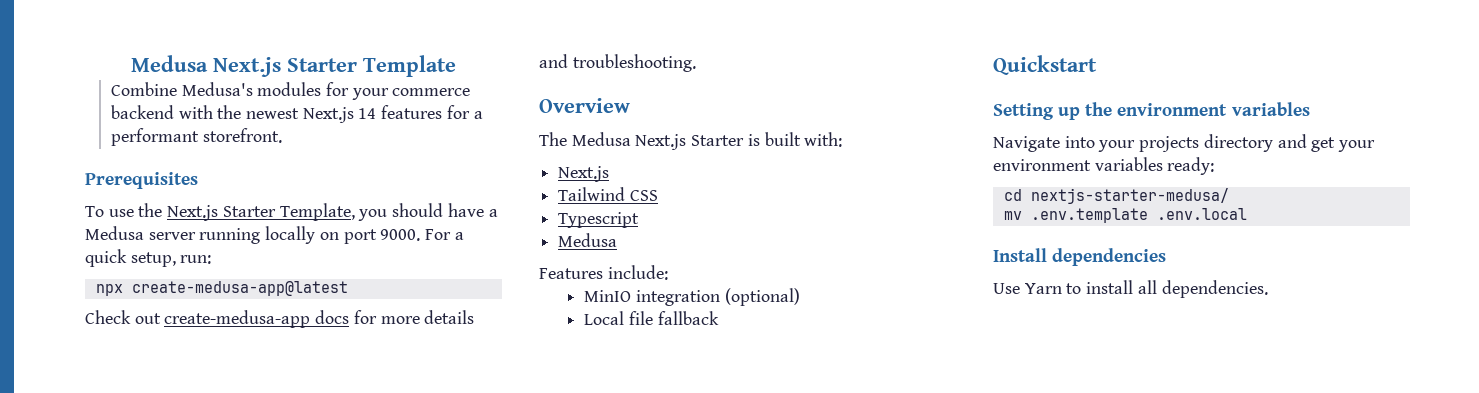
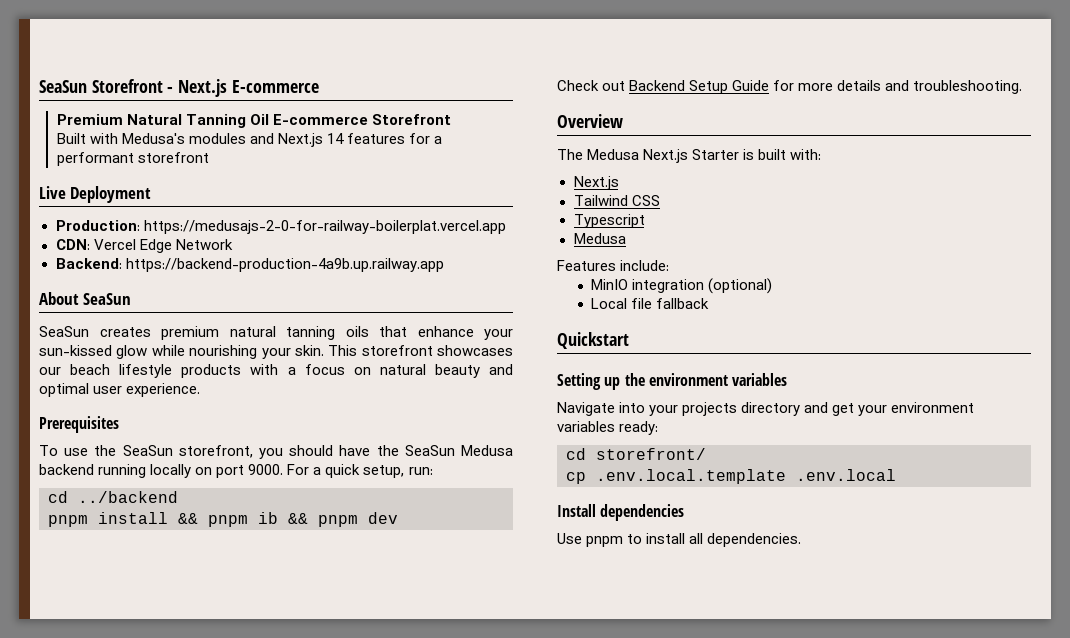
[131,55,456,77] [110,82,471,100] [110,105,300,119] Medusa Next.js Starter Template // Combine Medusa's modules for your commerce backend with the newest -> [39,79,319,97] [56,114,451,128] [56,133,274,144] SeaSun Storefront - Next.js E-commerce // Premium Natural Tanning Oil E-commerce Storefront // Built with Medusa's modules and
[202,128,282,143] [85,172,198,189] [85,203,498,221] [85,226,196,240] storefront. // Prerequisites // To use the Next.js Starter Template, you should have a Medusa server -> [137,152,209,163] [39,186,152,203] [55,220,506,234] [55,239,233,253] [55,258,444,272] [39,292,132,305] [39,326,513,340] [39,345,513,359] [39,364,514,378] [39,383,201,397] [39,416,119,433] [39,445,513,459] [39,464,94,475] storefront // Live Deployment // Production: https://medusajs-2-0-for-railway-boilerplat.vercel.app // CDN: Vercel Edge Network // Backend: https://backend-production-4a9b.up.railway.app // About SeaSun // SeaSun creates premium natural tanning oils that enhance your sun-kissed glow while nourishing your skin. This storefront showcases our beach lifestyle products with a focus on natural beauty and optimal user experience. // Prerequisites // To use the SeaSun storefront, you should have the SeaSun Medusa backend
[95,281,348,296] npx create-medusa-app@latest -> [48,491,178,503] [48,512,398,527] cd ../backend // pnpm install && pnpm ib && pnpm dev
[164,310,350,328] create-medusa-app docs -> [629,80,770,94] Backend Setup Guide
[1030,188,1229,204] [1003,208,1148,223] nextjs-starter-medusa/ // mv .env.template -> [596,448,706,460] [566,469,786,484] storefront/ // cp .env.local.template
[1024,283,1062,294] Yarn -> [586,536,624,547] pnpm

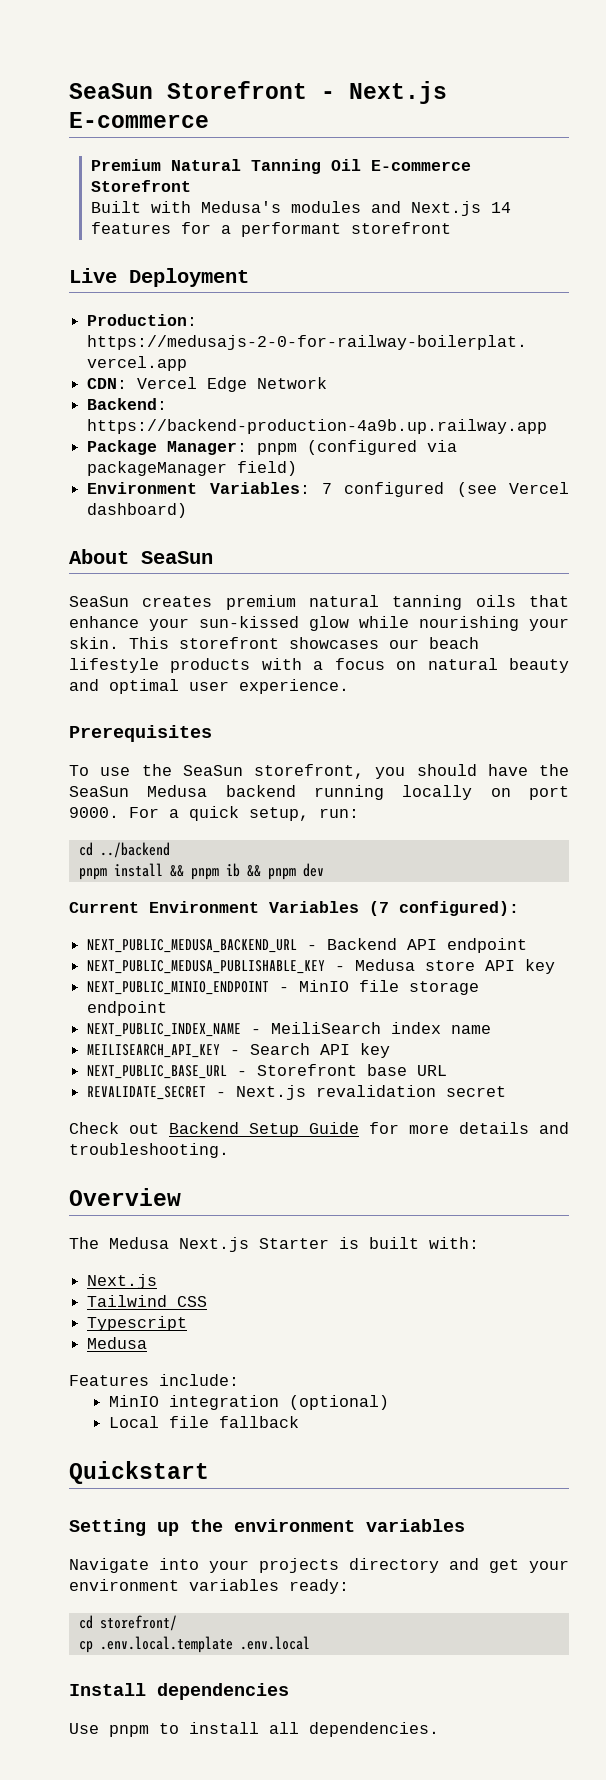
(444, 265) none -> [87,440,458,455] [87,461,298,476] [87,482,569,497] [87,503,188,518] // Package Manager: pnpm (configured via packageManager field) // Environment Variables: 7 configured (see Vercel dashboard)
(398, 518) none -> [69,901,519,916] [87,938,528,953] [87,959,556,974] [87,980,480,995] [87,1001,168,1016] [87,1022,492,1037] [87,1043,391,1058] [87,1064,448,1079] [87,1085,507,1100] // Current Environment Variables (7 configured): // NEXT_PUBLIC_MEDUSA_BACKEND_URL - Backend API endpoint // NEXT_PUBLIC_MEDUSA_PUBLISHABLE_KEY - Medusa store API key // NEXT_PUBLIC_MINIO_ENDPOINT - MinIO file storage endpoint // NEXT_PUBLIC_INDEX_NAME - MeiliSearch index name // MEILISEARCH_API_KEY - Search API key // NEXT_PUBLIC_BASE_URL - Storefront base URL // REVALIDATE_SECRET - Next.js revalidation secret

